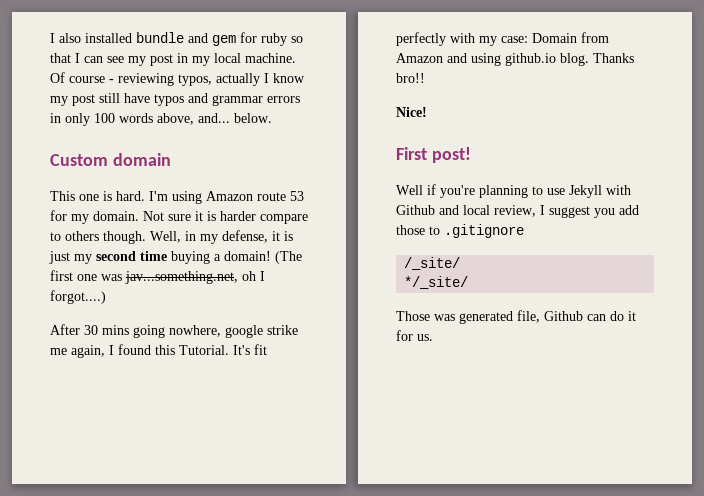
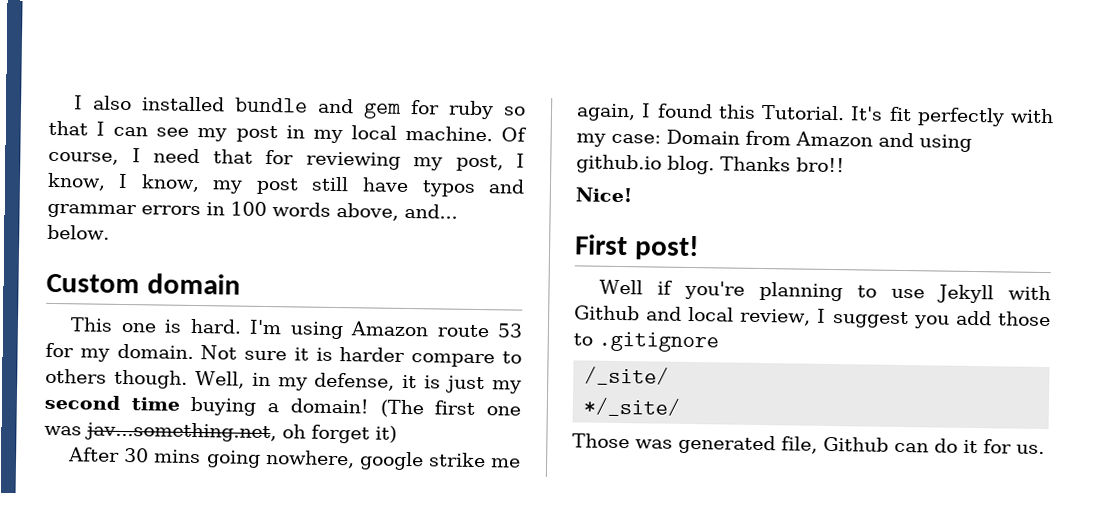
[69,73,305,86] course - reviewing typos, actually I know -> [48,148,525,172] [47,172,200,193] course, I need that for reviewing my post, I know, I know,
[65,113,90,126] only -> (225, 209) none
[260,271,265,281] [50,290,106,304] I forgot....) -> [310,424,397,444] forget it)

